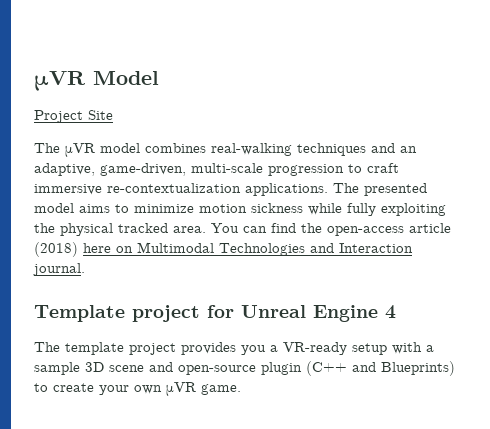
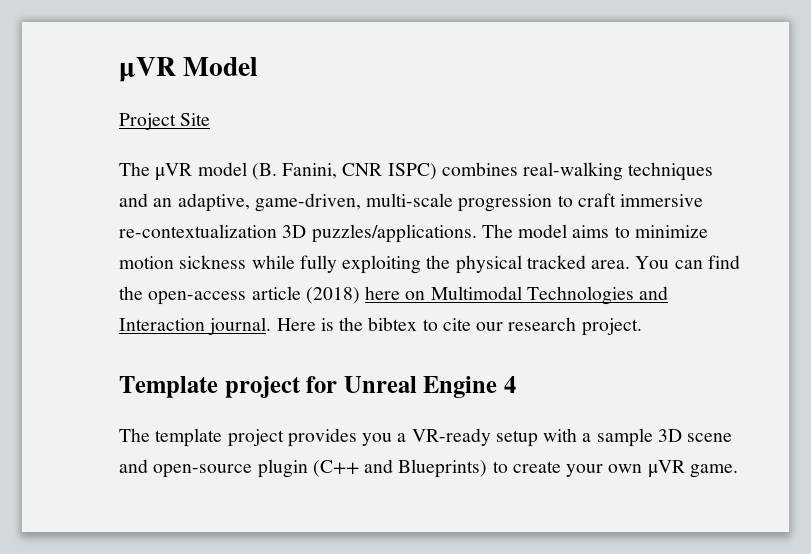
(140, 148) none -> [251,163,437,180] (B. Fanini, CNR ISPC)
[245,183,427,196] applications. The presented -> [282,224,513,243] 3D puzzles/applications. The
(85, 269) none -> [276,317,642,336] Here is the bibtex to cite our research project.

